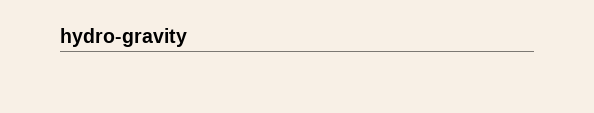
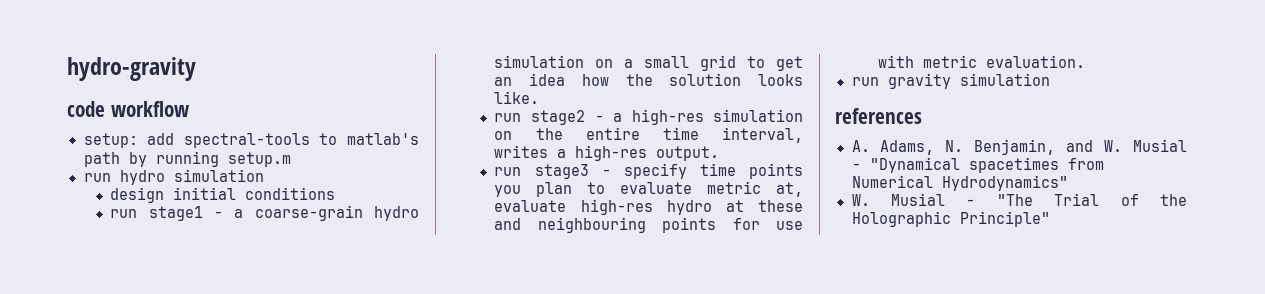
(187, 37) none -> [67,101,189,117] [83,133,419,148] [83,151,291,167] [83,169,264,185] [110,187,336,203] [110,205,419,221] [494,55,803,71] [494,73,803,86] [494,91,540,104] [494,109,803,125] [494,127,803,143] [494,145,720,161] [494,163,803,179] [494,181,803,197] [494,199,803,215] [494,217,803,233] [878,55,1086,68] [851,73,1050,89] [835,108,922,124] [851,139,1187,155] [851,157,1104,173] [851,175,1068,191] [851,193,1187,206] [851,211,1050,227] // code workflow // setup: add spectral-tools to matlab's path by running setup.m // run hydro simulation // design initial conditions // run stage1 - a coarse-grain hydro simulation on a small grid to get an idea how the solution looks like. // run stage2 - a high-res simulation on the entire time interval, writes a high-res output. // run stage3 - specify time points you plan to evaluate metric at, evaluate high-res hydro at these and neighbouring points for use with metric evaluation. // run gravity simulation // references // A. Adams, N. Benjamin, and W. Musial - "Dynamical spacetimes from Numerical Hydrodynamics" // W. Musial - "The Trial of the Holographic Principle"

